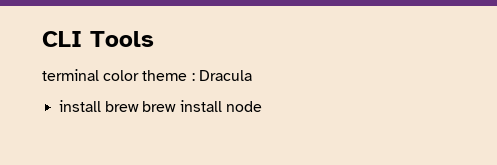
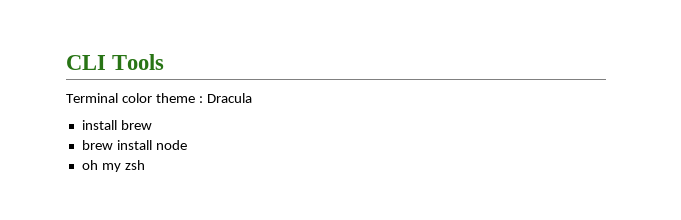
[42,69,99,81] terminal -> [66,93,118,103] Terminal
(140, 106) none -> (152, 125) //
(262, 106) none -> [81,160,145,172] // oh my zsh

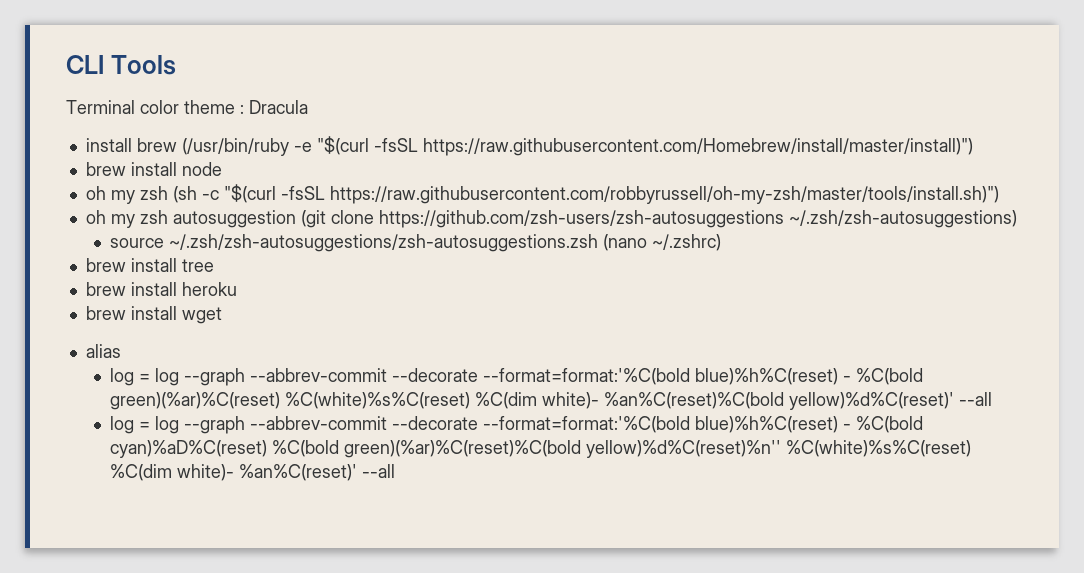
(152, 125) none -> [181,136,973,156] (/usr/bin/ruby -e "$(curl -fsSL https://raw.githubusercontent.com/Homebrew/install/master/install)")
(145, 165) none -> [172,184,999,204] [85,210,1017,228] [110,234,722,252] [85,258,214,272] [85,282,237,296] [85,306,222,324] [85,344,121,358] [110,368,924,386] [110,392,993,410] [110,416,924,434] [110,440,972,458] [110,464,396,481] (sh -c "$(curl -fsSL https://raw.githubusercontent.com/robbyrussell/oh-my-zsh/master/tools/install.sh)") // oh my zsh autosuggestion (git clone https://github.com/zsh-users/zsh-autosuggestions ~/.zsh/zsh-autosuggestions) // source ~/.zsh/zsh-autosuggestions/zsh-autosuggestions.zsh (nano ~/.zshrc) // brew install tree // brew install heroku // brew install wget // alias // log = log --graph --abbrev-commit --decorate --format=format:'%C(bold blue)%h%C(reset) - %C(bold green)(%ar)%C(reset) %C(white)%s%C(reset) %C(dim white)- %an%C(reset)%C(bold yellow)%d%C(reset)' --all // log = log --graph --abbrev-commit --decorate --format=format:'%C(bold blue)%h%C(reset) - %C(bold cyan)%aD%C(reset) %C(bold green)(%ar)%C(reset)%C(bold yellow)%d%C(reset)%n'' %C(white)%s%C(reset) %C(dim white)- %an%C(reset)' --all

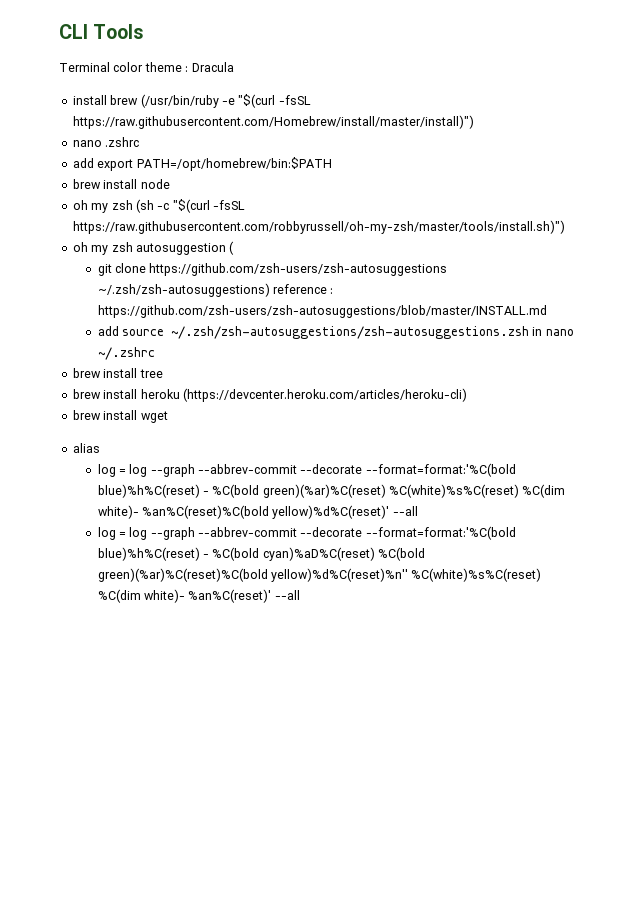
(973, 147) none -> [72,137,140,147] [72,157,332,171] // nano .zshrc // add export PATH=/opt/homebrew/bin:$PATH
[300,210,326,228] (git -> [229,241,235,255] [97,264,112,276] ( // git
[110,234,722,252] // source ~/.zsh/zsh-autosuggestions/zsh-autosuggestions.zsh (nano ~/.zshrc) -> [272,284,334,294] [97,305,547,318] [97,326,574,339] [97,347,155,360] reference : https://github.com/zsh-users/zsh-autosuggestions/blob/master/INSTALL.md // add source ~/.zsh/zsh-autosuggestions/zsh-autosuggestions.zsh in nano ~/.zshrc
(237, 289) none -> [182,388,467,402] (https://devcenter.heroku.com/articles/heroku-cli)

